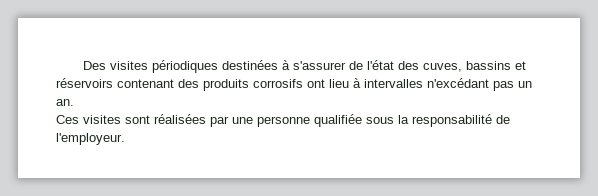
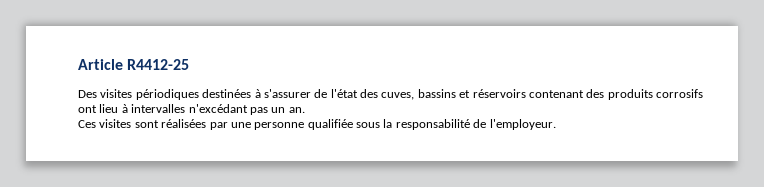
(82, 65) none -> [78,59,190,70] Article R4412-25 //

